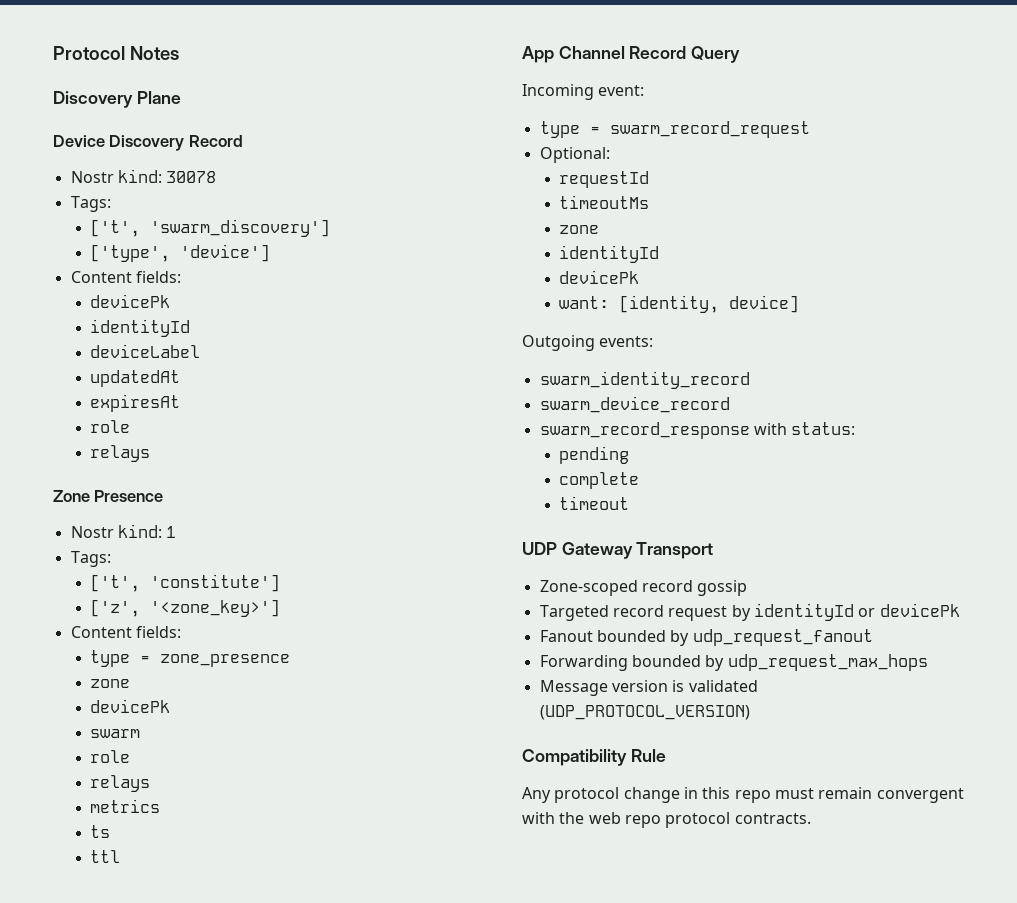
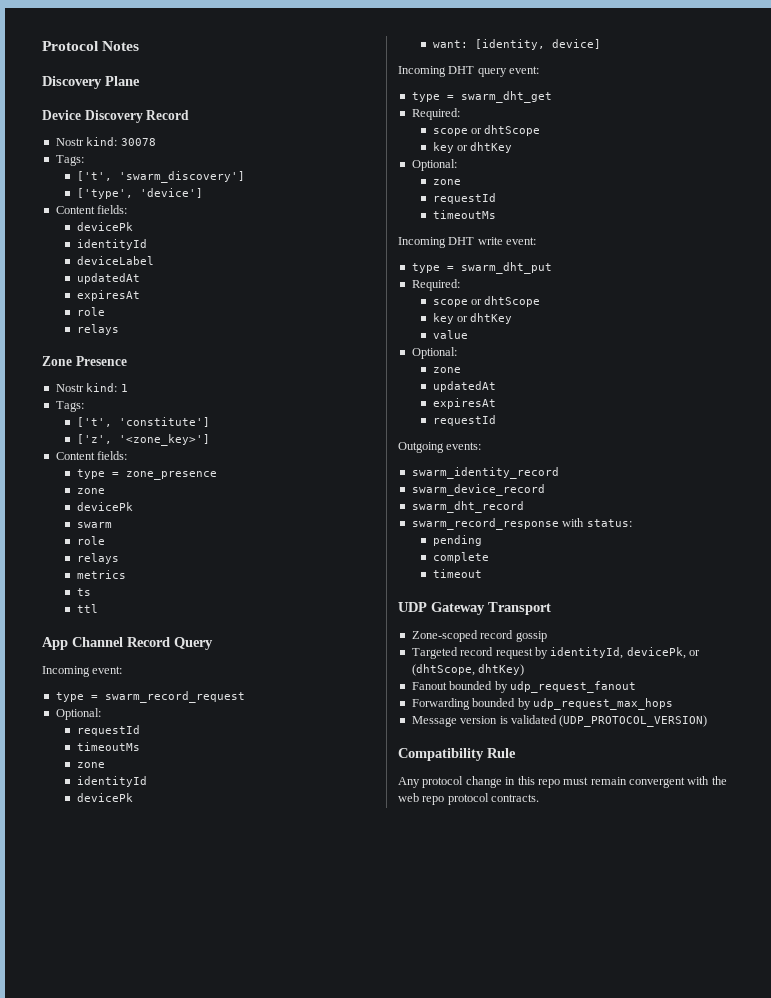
(800, 304) none -> [398,66,540,77] [411,91,552,103] [411,108,460,120] [432,125,541,136] [432,142,513,153] [411,159,457,171] [432,179,461,185] [432,193,496,204] [432,210,496,219] [398,237,537,248] [411,262,552,274] [411,279,460,291] [432,296,541,307] [432,313,513,324] [432,330,468,339] [411,347,457,359] [432,367,461,373] [432,381,496,392] [432,398,496,409] [432,415,496,426] // Incoming DHT query event: // type = swarm_dht_get // Required: // scope or dhtScope // key or dhtKey // Optional: // zone // requestId // timeoutMs // Incoming DHT write event: // type = swarm_dht_put // Required: // scope or dhtScope // key or dhtKey // value // Optional: // zone // updatedAt // expiresAt // requestId
(730, 404) none -> [411,501,524,513] // swarm_dht_record
[753,603,960,621] identityId or devicePk -> [550,647,700,659] [411,664,525,676] identityId, devicePk, or (dhtScope, dhtKey)

